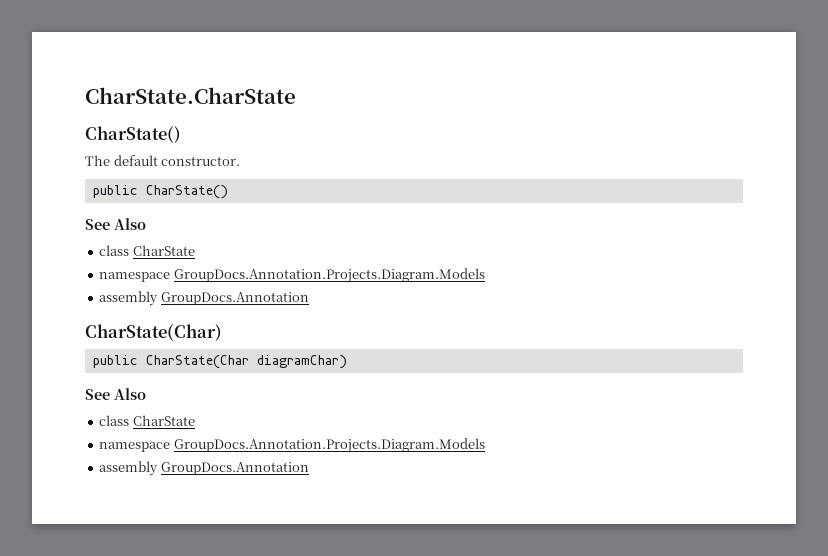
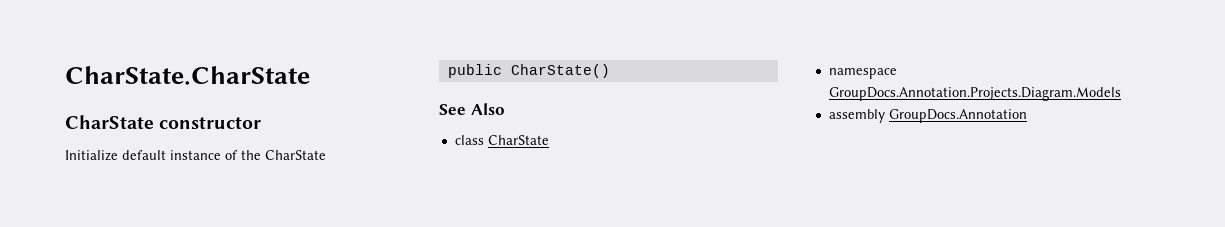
[85,126,181,143] [85,155,241,166] CharState() // The default constructor. -> [65,115,262,129] [65,150,326,161] CharState constructor // Initialize default instance of the CharState
[85,324,222,341] [92,355,347,369] [85,388,146,400] [99,415,195,426] [99,438,485,453] [99,461,309,476] // CharState(Char) // public CharState(Char diagramChar) // See Also // class CharState // namespace GroupDocs.Annotation.Projects.Diagram.Models // assembly GroupDocs.Annotation -> (1027, 116) none

